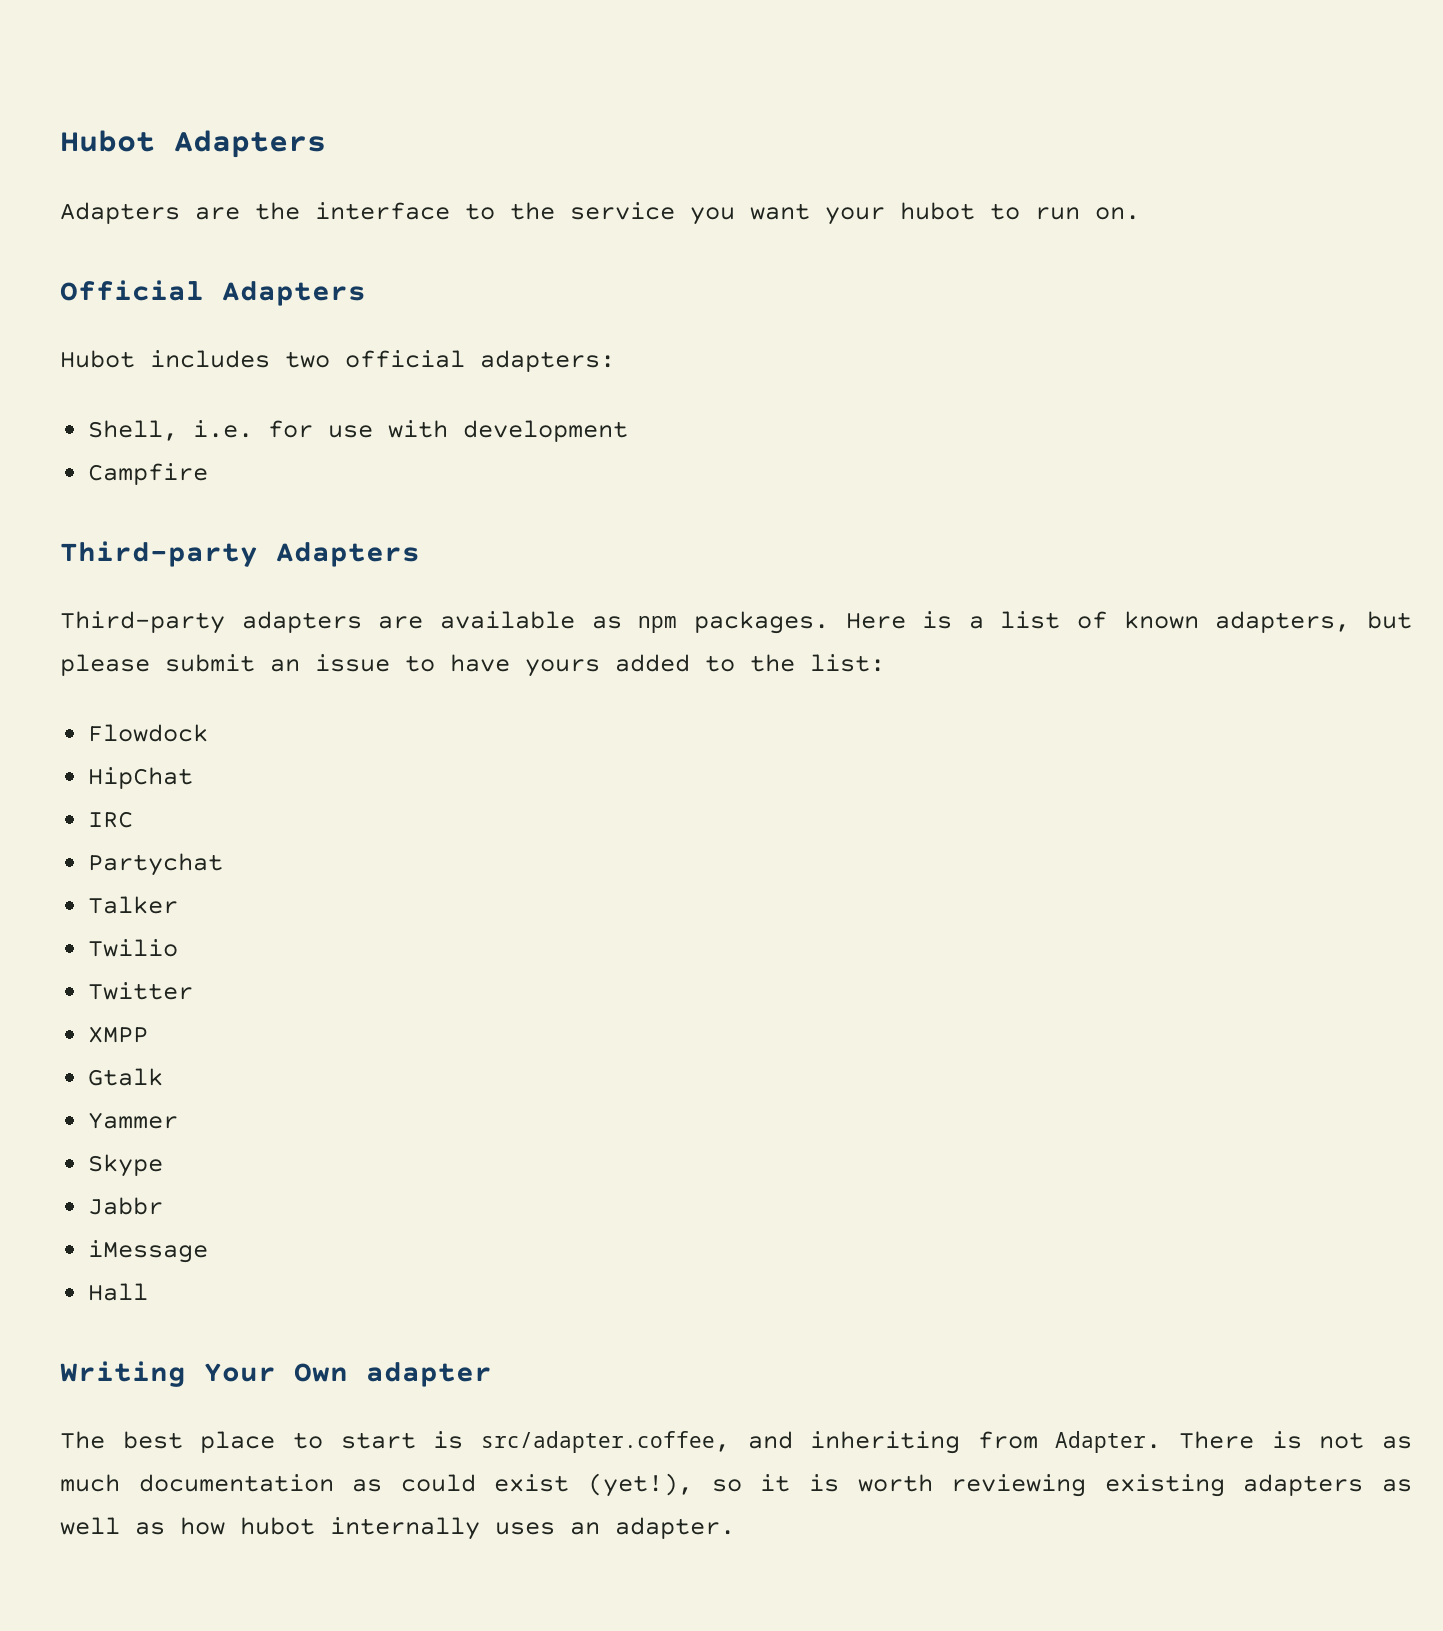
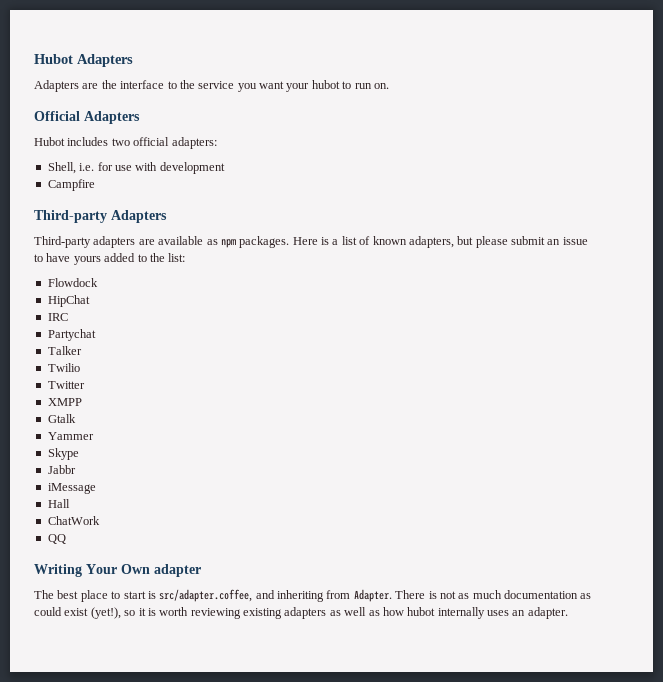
(149, 1292) none -> [47,516,100,525] [47,534,66,544] // ChatWork // QQ

